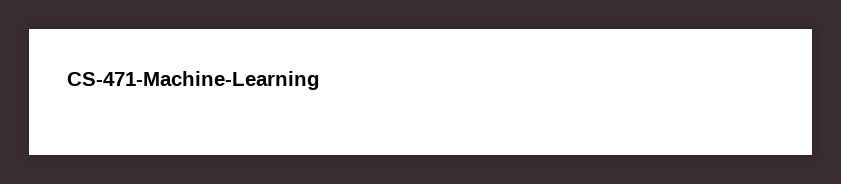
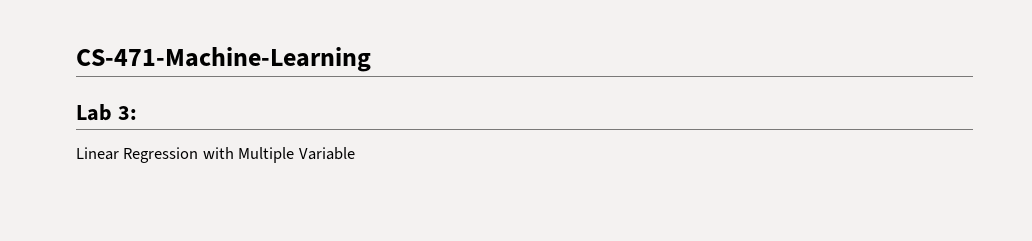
(320, 80) none -> [76,104,137,121] [76,147,355,163] // Lab 3: // Linear Regression with Multiple Variable

